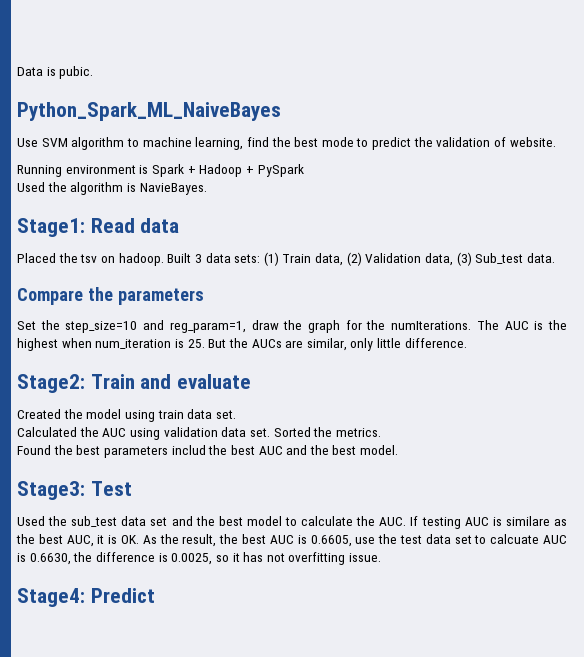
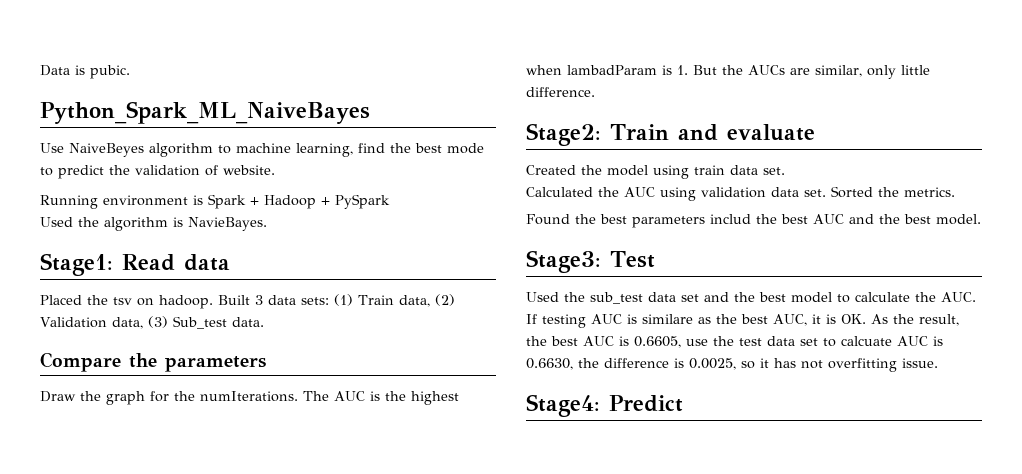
[41,138,68,147] SVM -> [69,143,144,157] NaiveBeyes
[17,320,279,333] Set the step_size=10 and reg_param=1, draw -> [40,391,76,402] Draw
[95,339,205,349] num_iteration is 25. -> [567,65,688,75] lambadParam is 1.

